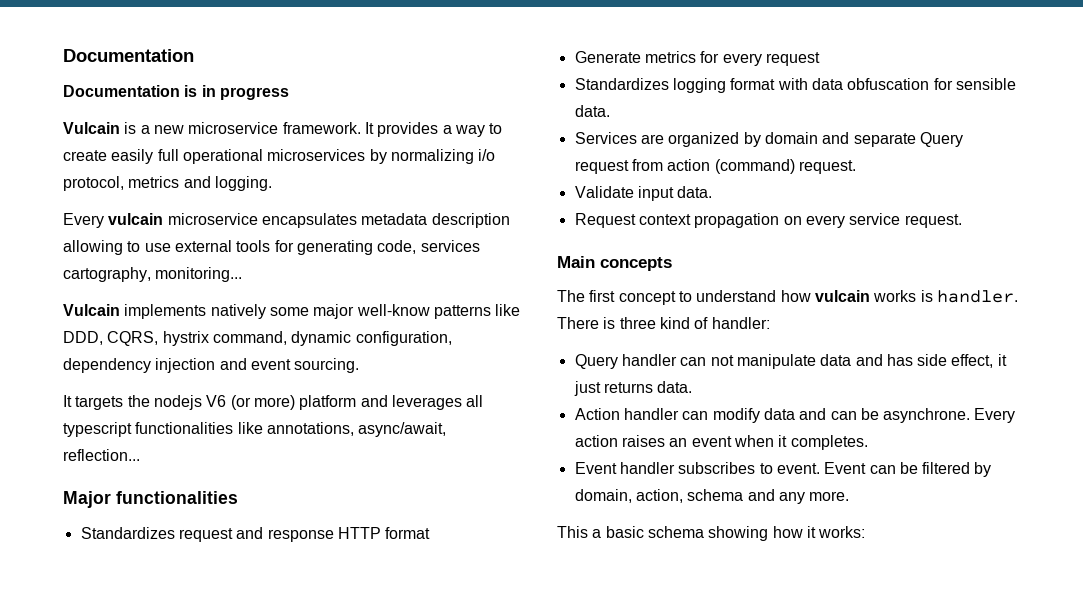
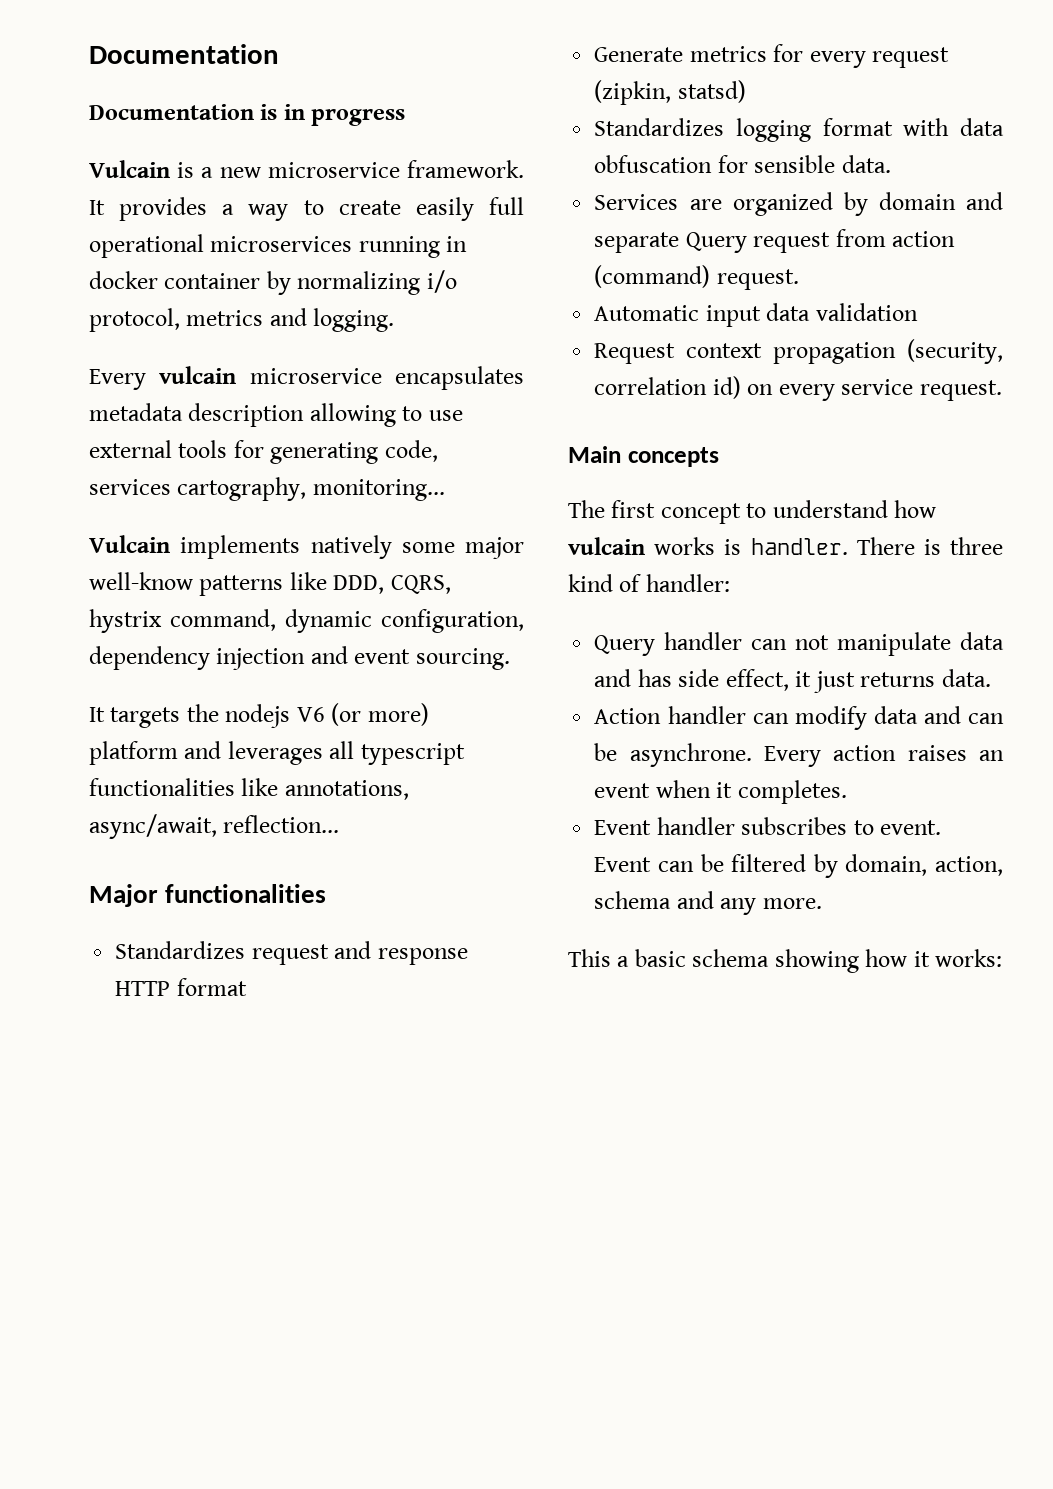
(366, 155) none -> [358,236,468,258] [89,271,261,289] running in docker container
(820, 59) none -> [594,80,746,105] (zipkin, statsd)
[574,186,713,201] Validate input data. -> [594,303,918,327] Automatic input data validation
(780, 220) none -> [907,339,1003,364] [594,376,741,399] (security, correlation id)

